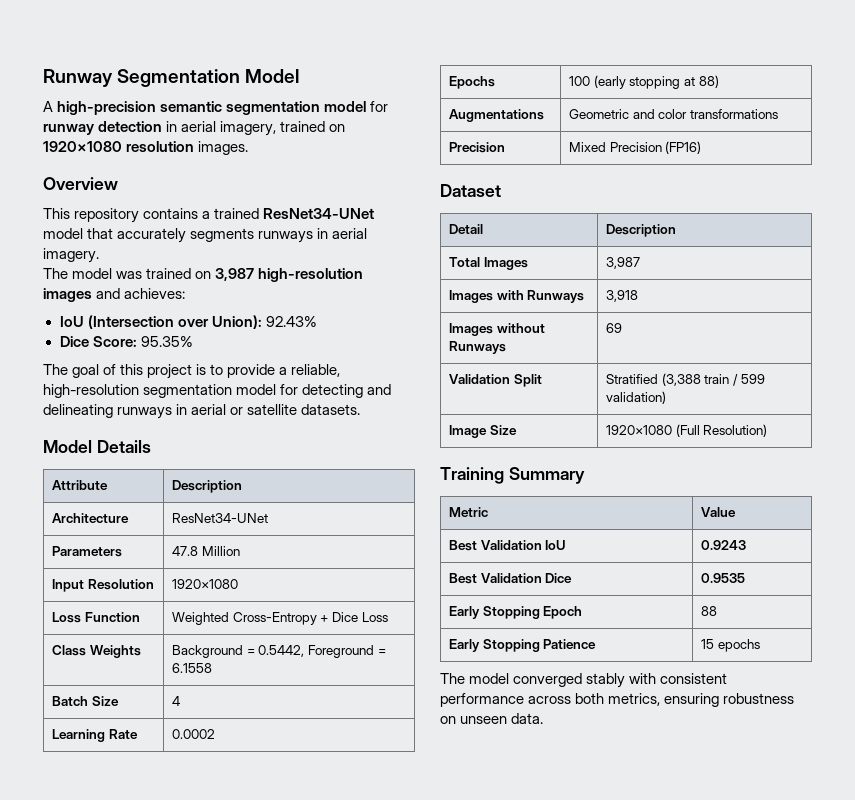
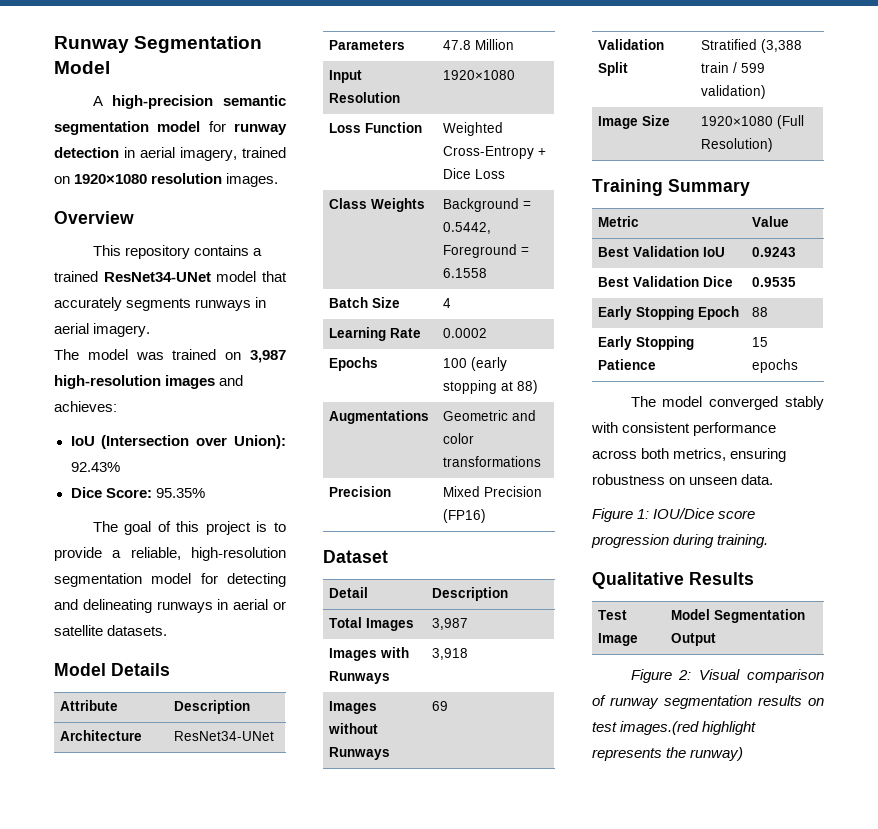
(544, 718) none -> [592,508,756,522] [591,534,769,548] [592,572,754,589] [598,610,628,620] [598,633,639,646] [671,609,806,623] [671,633,717,646] [630,669,824,683] [592,695,824,709] [592,721,757,735] [592,747,744,761] // Figure 1: IOU/Dice score progression during training. // Qualitative Results // Test Image | Model Segmentation Output // Figure 2: Visual comparison of runway segmentation results on test images.(red highlight represents the runway)

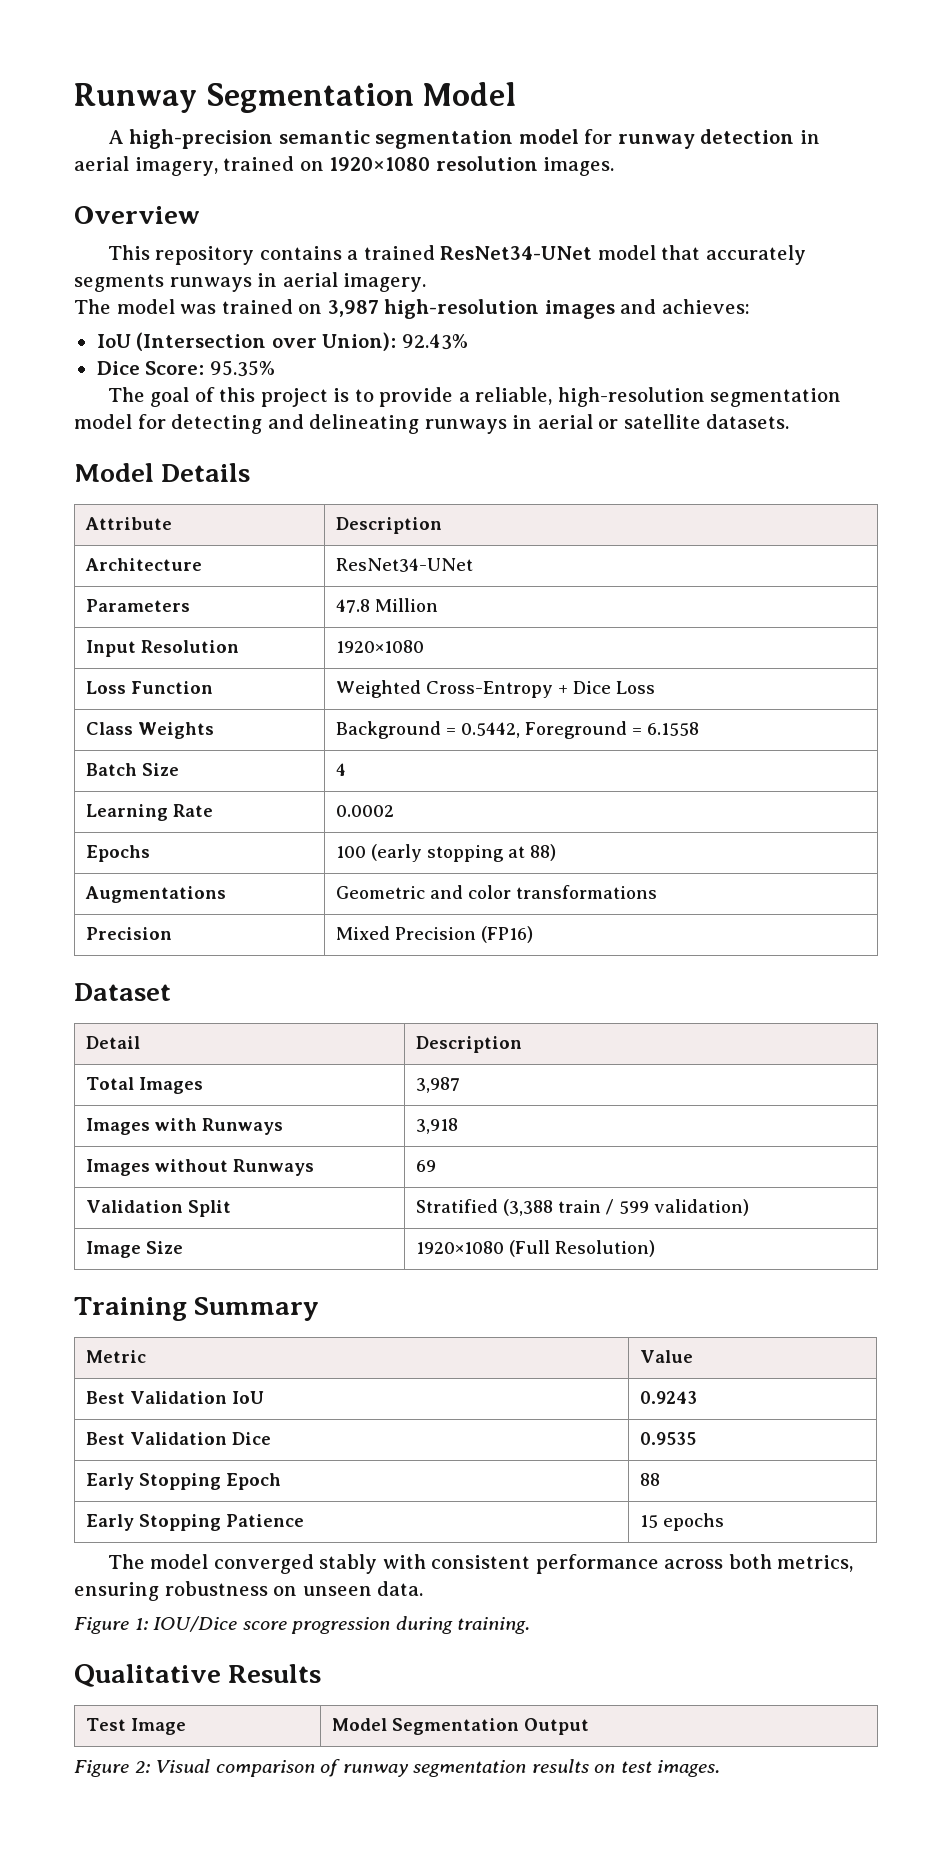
[620,721,757,735] [592,747,744,761] images.(red highlight represents the runway) -> [657,1760,721,1777] images.

